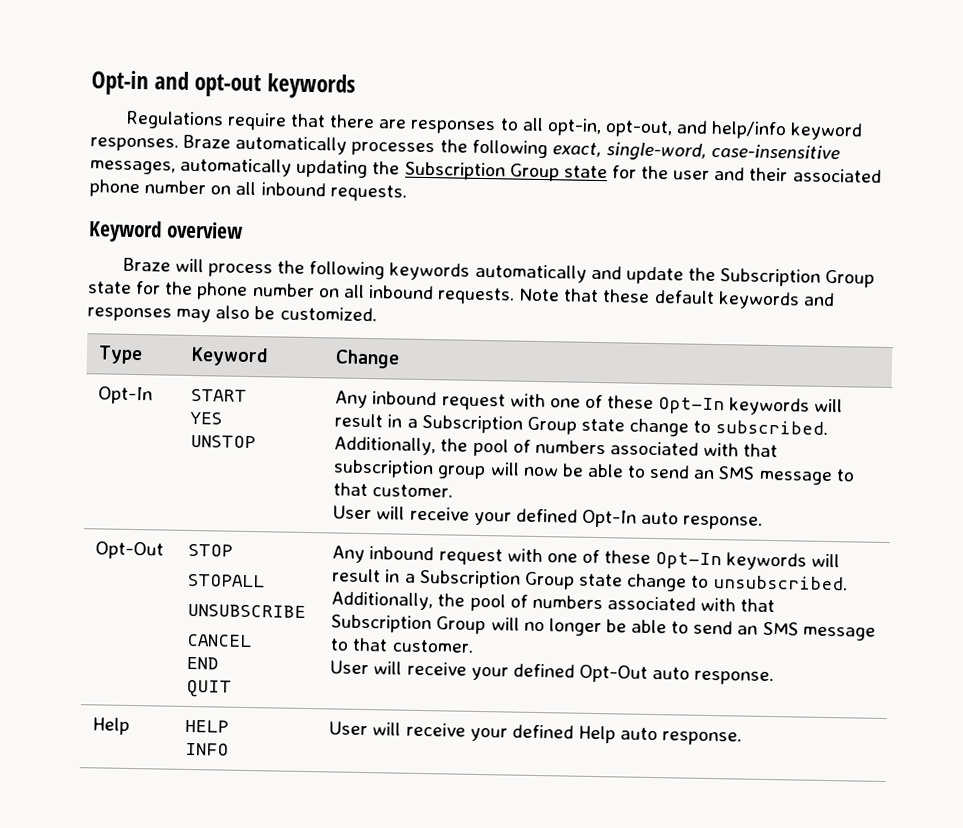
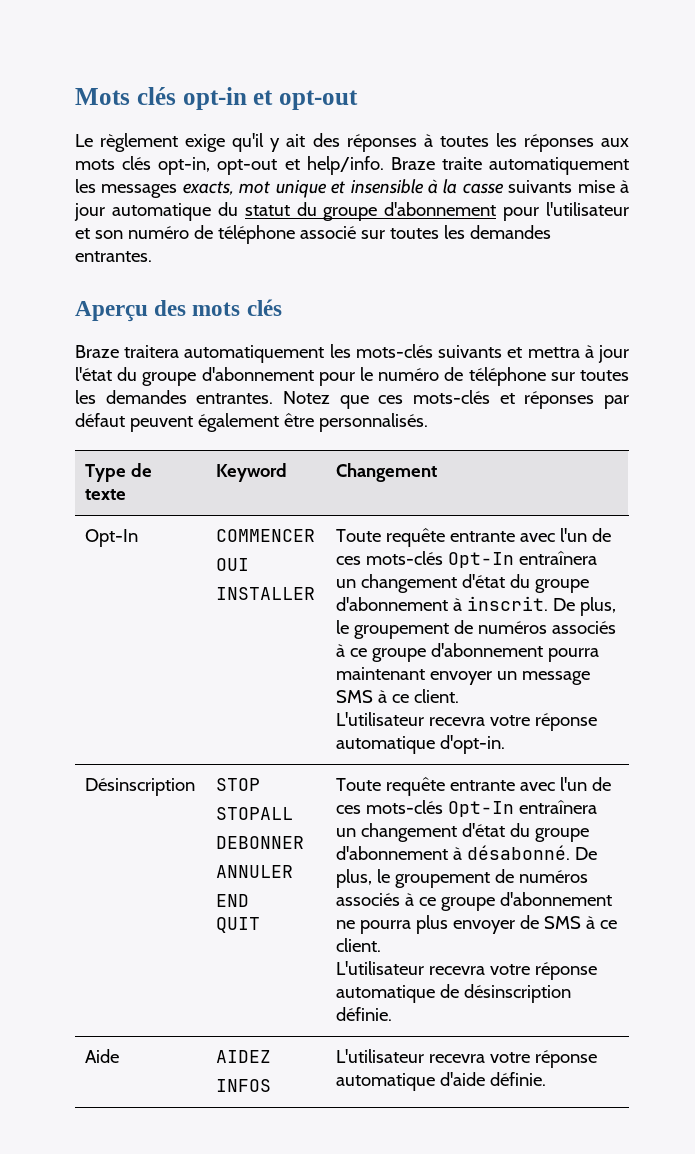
[91,70,356,99] [124,110,864,141] [90,134,841,161] [90,157,882,183] [89,179,407,202] [88,220,243,243] [122,257,876,288] [88,281,835,310] [87,305,377,323] Opt-in and opt-out keywords // Regulations require that there are responses to all opt-in, opt-out, and help/info keyword responses. Braze automatically processes the following exact, single-word, case-insensitive messages, automatically updating the Subscription Group state for the user and their associated phone number on all inbound requests. // Keyword overview // Braze will process the following keywords automatically and update the Subscription Group state for the phone number on all inbound requests. Note that these default keywords and responses may also be customized. -> [75,87,358,110] [75,133,629,152] [75,156,629,175] [75,179,630,198] [74,202,629,221] [75,225,551,244] [75,251,152,262] [75,299,282,322] [75,344,629,363] [75,367,629,386] [75,390,629,409] [75,413,428,432] Mots clés opt-in et opt-out // Le règlement exige qu'il y ait des réponses à toutes les réponses aux mots clés opt-in, opt-out et help/info. Braze traite automatiquement les messages exacts, mot unique et insensible à la casse suivants mise à jour automatique du statut du groupe d'abonnement pour l'utilisateur et son numéro de téléphone associé sur toutes les demandes entrantes. // Aperçu des mots clés // Braze traitera automatiquement les mots-clés suivants et mettra à jour l'état du groupe d'abonnement pour le numéro de téléphone sur toutes les demandes entrantes. Notez que ces mots-clés et réponses par défaut peuvent également être personnalisés.
(144, 355) none -> [131,463,153,477] [85,489,127,500] de texte
[335,349,401,369] Change -> [336,463,438,482] Changement
[191,388,248,402] [189,411,223,425] [190,434,257,449] [335,390,844,416] [334,413,829,437] [334,436,779,458] [333,459,855,486] [333,482,454,498] [333,505,764,530] [95,541,165,560] START // YES // UNSTOP | Any inbound request with one of these Opt-In keywords will result in a Subscription Group state change to subscribed. Additionally, the pool of numbers associated with that subscription group will now be able to send an SMS message to that customer. // User will receive your defined Opt-In auto response. // Opt-Out -> [216,529,316,542] [216,558,250,571] [216,587,316,600] [336,528,612,547] [336,551,598,568] [336,574,590,593] [336,596,617,616] [336,620,617,639] [336,643,600,662] [336,667,591,685] [336,689,460,703] [336,712,598,731] [336,735,506,754] [85,778,196,796] COMMENCER // OUI // INSTALLER | Toute requête entrante avec l'un de ces mots-clés Opt-In entraînera un changement d'état du groupe d'abonnement à inscrit. De plus, le groupement de numéros associés à ce groupe d'abonnement pourra maintenant envoyer un message SMS à ce client. // L'utilisateur recevra votre réponse automatique d'opt-in. // Désinscription
[187,603,307,619] [186,633,253,648] UNSUBSCRIBE // CANCEL -> [216,836,305,849] [216,865,294,878] DEBONNER // ANNULER
[332,545,841,571] [332,568,849,592] [331,591,776,613] [331,614,876,641] [330,637,474,653] [330,660,775,686] [92,717,131,735] [185,719,230,733] [185,742,230,756] [329,721,743,746] Any inbound request with one of these Opt-In keywords will result in a Subscription Group state change to unsubscribed. Additionally, the pool of numbers associated with that Subscription Group will no longer be able to send an SMS message to that customer. // User will receive your defined Opt-Out auto response. // Help | HELP // INFO | User will receive your defined Help auto response. -> [336,777,612,796] [336,800,598,817] [336,823,590,842] [336,845,598,860] [336,869,589,888] [336,892,613,911] [336,915,618,934] [336,938,382,952] [336,961,598,980] [336,984,572,1003] [336,1007,393,1021] [85,1049,120,1063] [216,1050,272,1063] [216,1079,272,1092] [336,1049,598,1068] [336,1072,547,1091] Toute requête entrante avec l'un de ces mots-clés Opt-In entraînera un changement d'état du groupe d'abonnement à désabonné. De plus, le groupement de numéros associés à ce groupe d'abonnement ne pourra plus envoyer de SMS à ce client. // L'utilisateur recevra votre réponse automatique de désinscription définie. // Aide | AIDEZ // INFOS | L'utilisateur recevra votre réponse automatique d'aide définie.

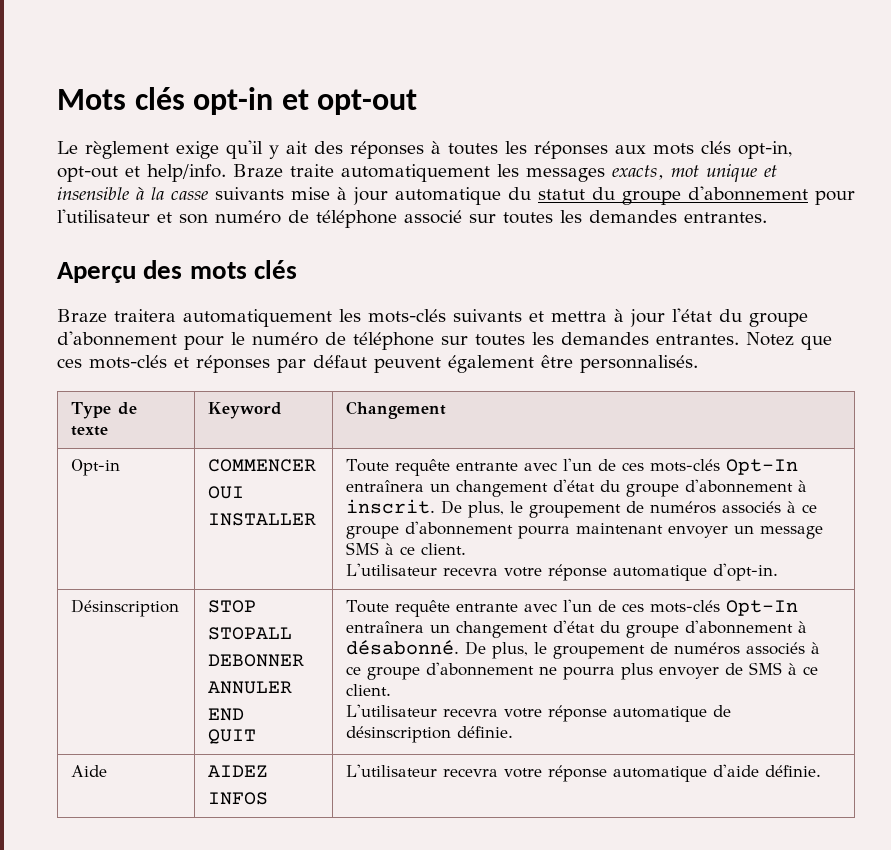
[85,529,139,547] Opt-In -> [71,459,121,476] Opt-in

